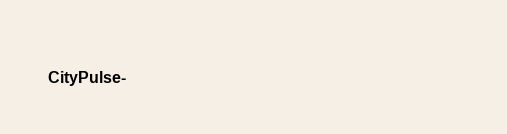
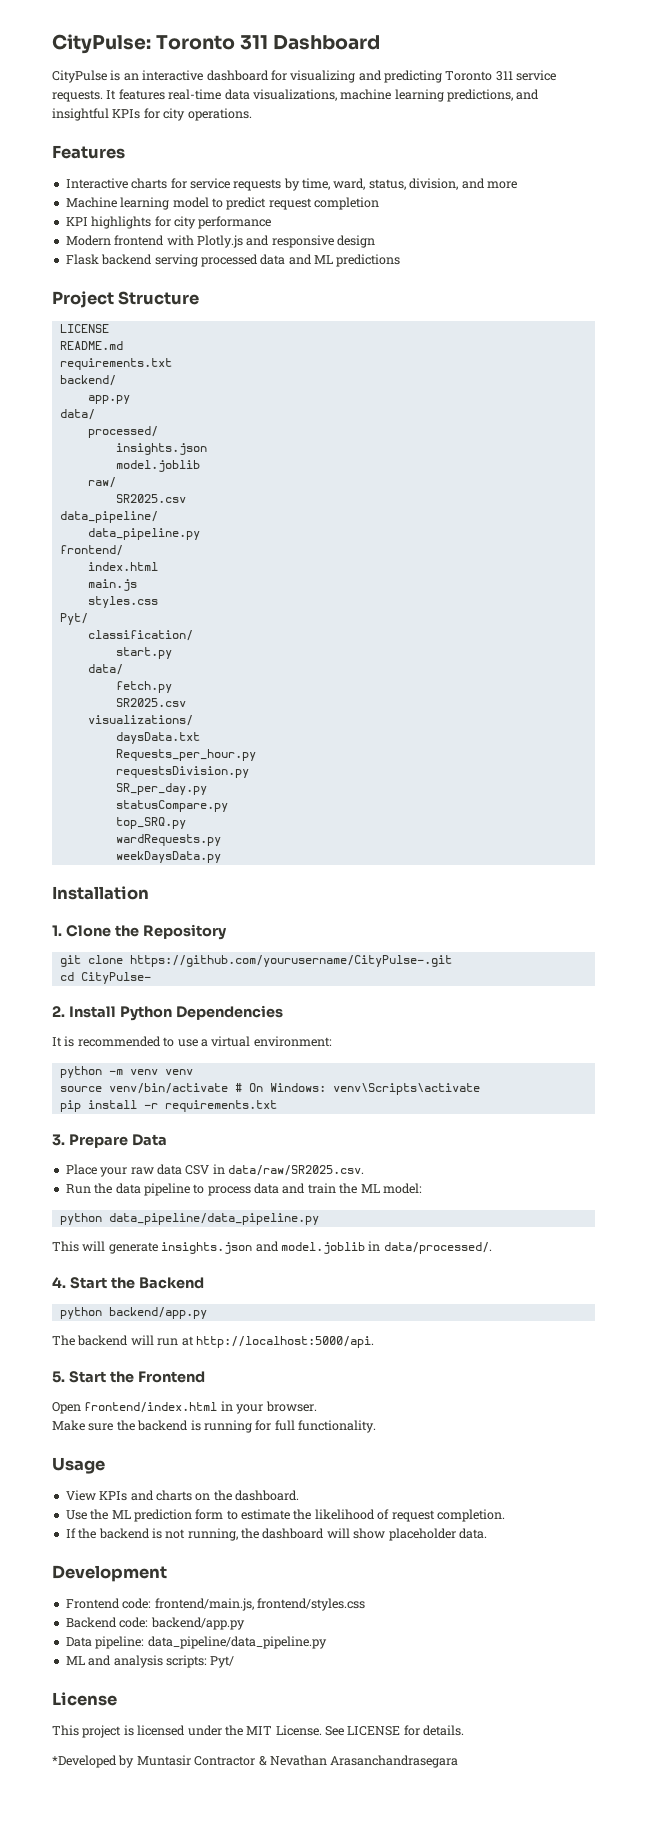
[48,71,126,86] CityPulse- -> [52,34,381,54] [52,70,557,83] [52,89,540,102] [52,108,252,121] [52,145,125,159] [65,178,517,191] [65,197,379,210] [65,216,272,229] [65,235,375,248] [65,254,401,267] [52,291,200,308] [59,324,109,333] [59,341,123,350] [59,358,172,370] [59,375,116,386] [87,395,130,404] [59,409,95,420] [87,426,158,438] [115,443,207,455] [115,460,200,472] [87,477,116,488] [115,494,186,503] [59,511,158,523] [87,528,200,540] [59,545,123,556] [87,562,158,571] [87,579,137,591] [87,596,158,608] [59,613,88,625] [87,630,193,641] [115,647,172,659] [87,664,123,675] [115,681,172,693] [115,698,186,707] [87,715,193,726] [115,732,200,744] [115,749,256,761] [115,766,249,778] [115,783,207,795] [115,800,228,812] [115,817,186,829] [115,834,221,846] [115,851,221,863] [52,886,149,900] [52,924,227,940] [59,955,452,967] [59,972,151,984] [52,1005,283,1021] [52,1036,332,1047] [59,1066,193,1078] [59,1083,480,1095] [59,1100,277,1112] [52,1134,167,1148] [65,1164,364,1177] [65,1183,422,1196] [59,1213,319,1225] [52,1241,492,1254] [52,1277,204,1289] [59,1307,207,1319] [52,1335,374,1348] [52,1371,205,1383] [52,1401,317,1414] [52,1420,376,1433] [52,1457,105,1474] [65,1490,299,1501] [65,1509,505,1522] [65,1528,487,1541] [52,1565,167,1582] [65,1598,365,1611] [65,1617,245,1630] [65,1636,327,1649] [65,1655,235,1668] [52,1692,117,1706] [52,1725,465,1738] [52,1755,459,1768] CityPulse: Toronto 311 Dashboard // CityPulse is an interactive dashboard for visualizing and predicting Toronto 311 service requests. It features real-time data visualizations, machine learning predictions, and insightful KPIs for city operations. // Features // Interactive charts for service requests by time, ward, status, division, and more // Machine learning model to predict request completion // KPI highlights for city performance // Modern frontend with Plotly.js and responsive design // Flask backend serving processed data and ML predictions // Project Structure // LICENSE // README.md // requirements.txt // backend/ // app.py // data/ // processed/ // insights.json // model.joblib // raw/ // SR2025.csv // data_pipeline/ // data_pipeline.py // frontend/ // index.html // main.js // styles.css // Pyt/ // classification/ // start.py // data/ // fetch.py // SR2025.csv // visualizations/ // daysData.txt // Requests_per_hour.py // requestsDivision.py // SR_per_day.py // statusCompare.py // top_SRQ.py // wardRequests.py // weekDaysData.py // Installation // 1. Clone the Repository // git clone https://github.com/yourusername/CityPulse-.git // cd CityPulse- // 2. Install Python Dependencies // It is recommended to use a virtual environment: // python -m venv venv // source venv/bin/activate # On Windows: venv\Scripts\activate // pip install -r requirements.txt // 3. Prepare Data // Place your raw data CSV in data/raw/SR2025.csv. // Run the data pipeline to process data and train the ML model: // python data_pipeline/data_pipeline.py // This will generate insights.json and model.joblib in data/processed/. // 4. Start the Backend // python backend/app.py // The backend will run at http://localhost:5000/api. // 5. Start the Frontend // Open frontend/index.html in your browser. // Make sure the backend is running for full functionality. // Usage // View KPIs and charts on the dashboard. // Use the ML prediction form to estimate the likelihood of request completion. // If the backend is not running, the dashboard will show placeholder data. // Development // Frontend code: frontend/main.js, frontend/styles.css // Backend code: backend/app.py // Data pipeline: data_pipeline/data_pipeline.py // ML and analysis scripts: Pyt/ // License // This project is licensed under the MIT License. See LICENSE for details. // *Developed by Muntasir Contractor & Nevathan Arasanchandrasegara

